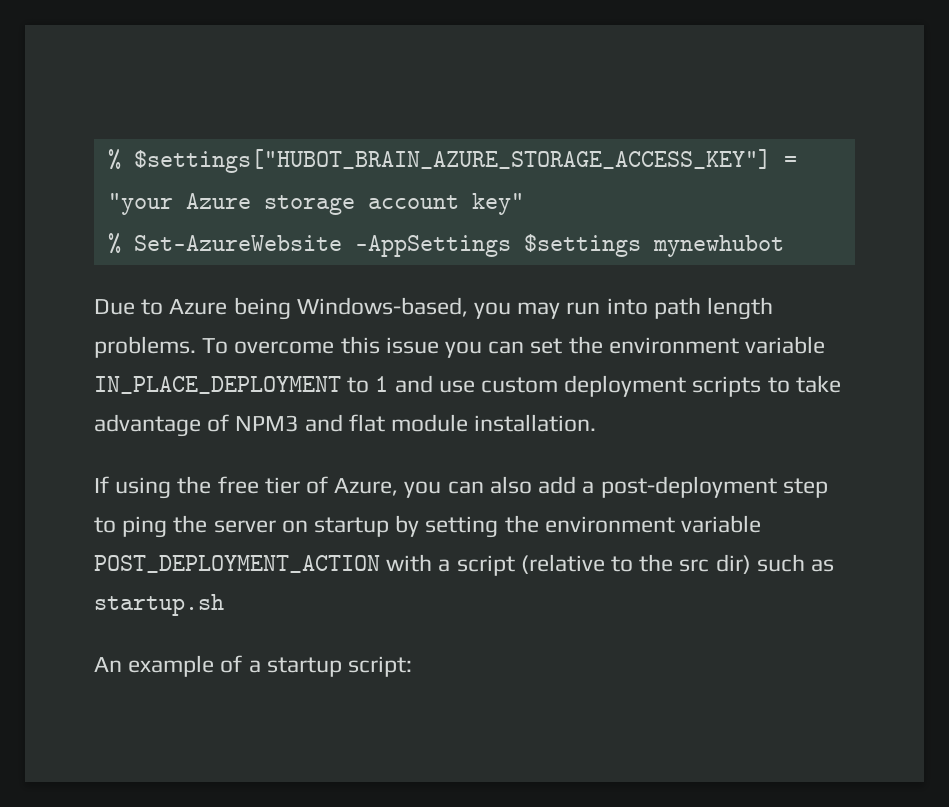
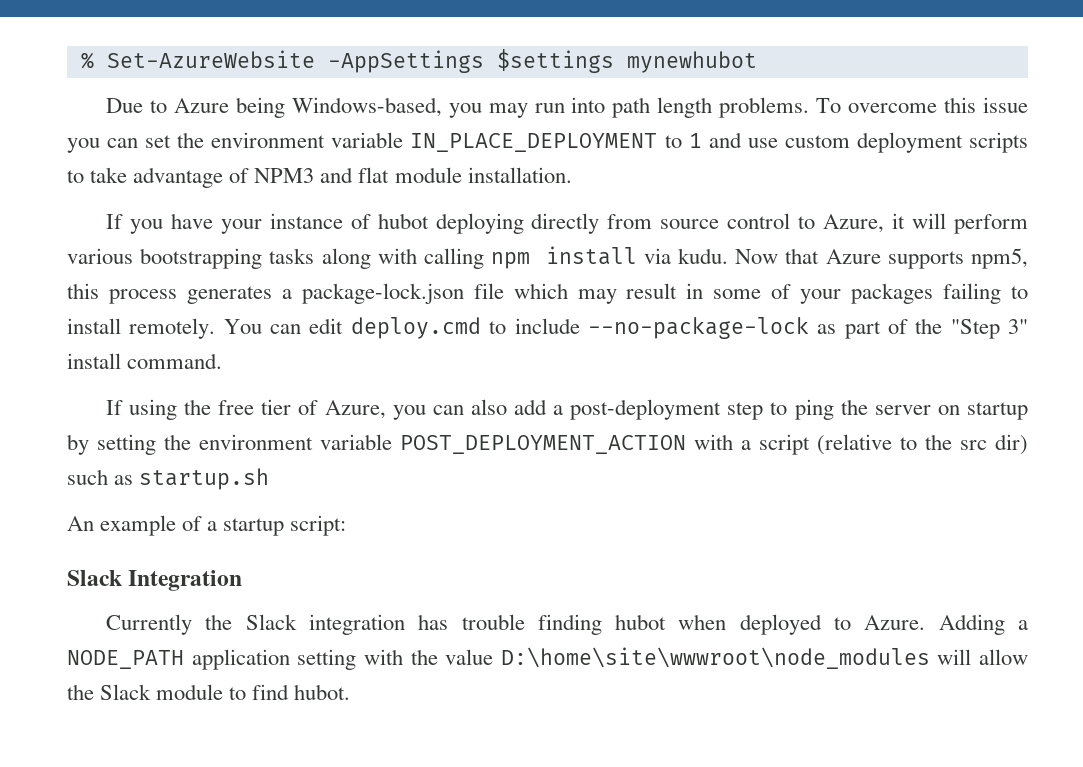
[107,149,797,173] [107,193,524,215] [107,233,121,254] % $settings["HUBOT_BRAIN_AZURE_STORAGE_ACCESS_KEY"] = "your Azure storage account key" // % -> [80,52,94,69] %
(597, 423) none -> [105,213,1028,234] [67,246,1028,269] [67,283,1028,304] [67,317,1029,339] [67,353,223,369] // If you have your instance of hubot deploying directly from source control to Azure, it will perform various bootstrapping tasks along with calling npm install via kudu. Now that Azure supports npm5, this process generates a package-lock.json file which may result in some of your packages failing to install remotely. You can edit deploy.cmd to include --no-package-lock as part of the "Step 3" install command.
(413, 666) none -> [67,570,243,591] [105,614,1028,635] [67,647,1028,670] [67,684,351,700] // Slack Integration // Currently the Slack integration has trouble finding hubot when deployed to Azure. Adding a NODE_PATH application setting with the value D:\home\site\wwwroot\node_modules will allow the Slack module to find hubot.

